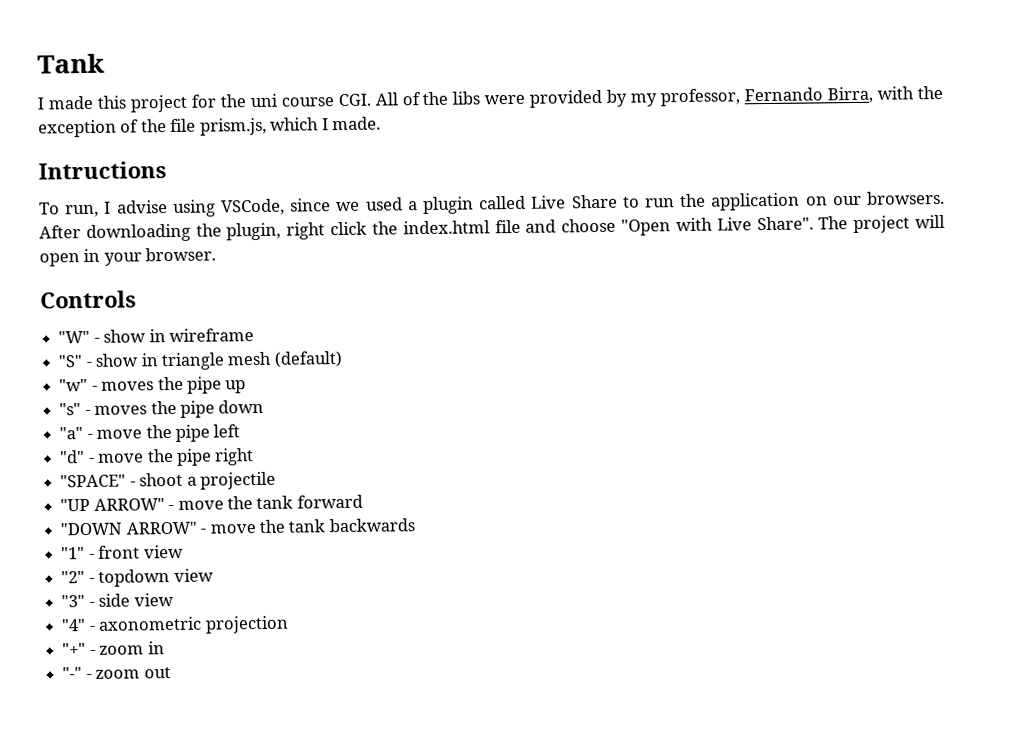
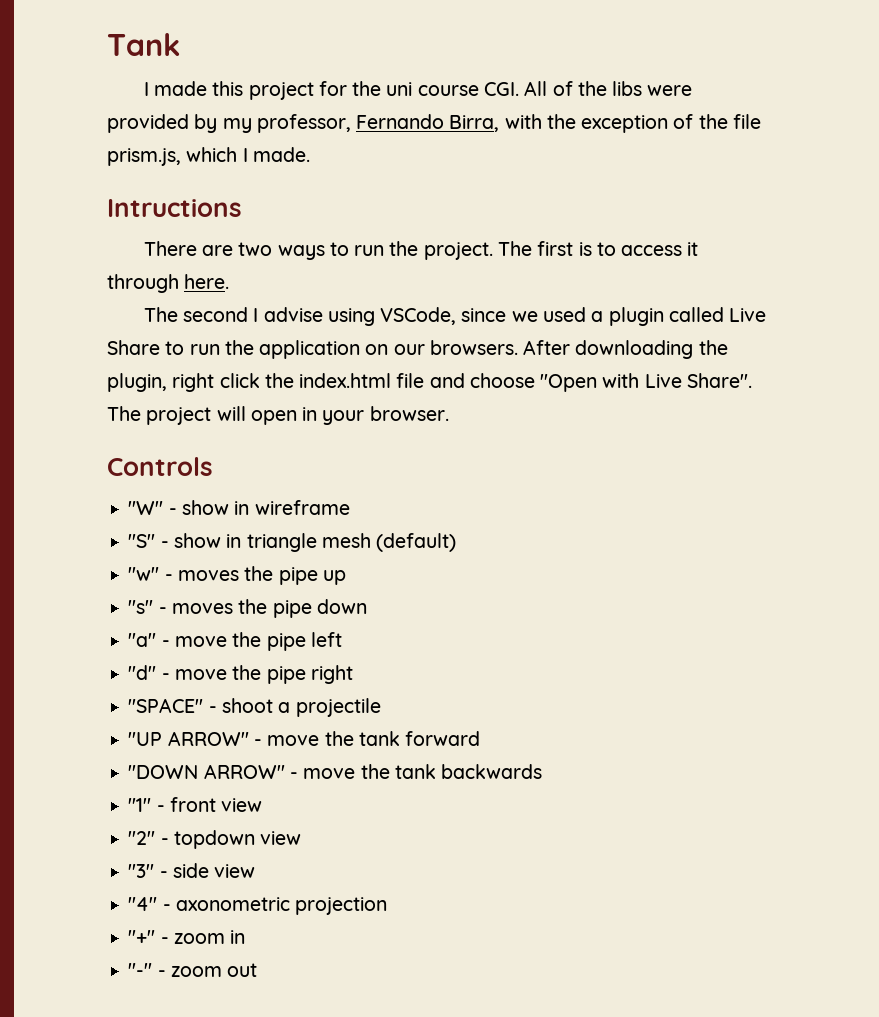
[39,202,100,218] To run, -> [143,241,699,260] [107,274,230,293] [143,307,249,322] There are two ways to run the project. The first is to access it through here. // The second

